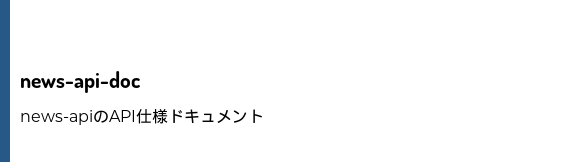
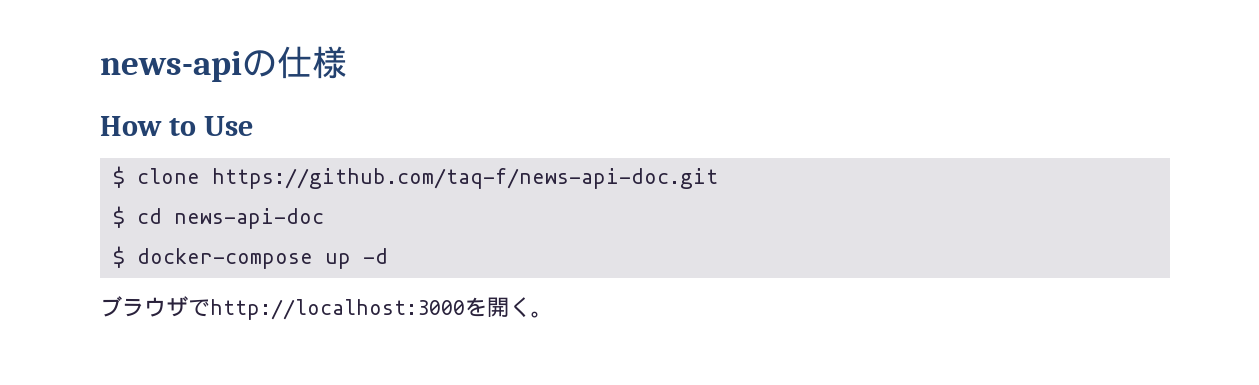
[20,71,140,93] [20,109,264,125] news-api-doc // news-apiのAPI仕様ドキュメント -> [100,46,347,82] [100,116,253,136] [113,166,719,189] [113,206,325,229] [113,246,389,269] [100,296,553,320] news-apiの仕様 // How to Use // $ clone https://github.com/taq-f/news-api-doc.git // $ cd news-api-doc // $ docker-compose up -d // ブラウザでhttp://localhost:3000を開く。

